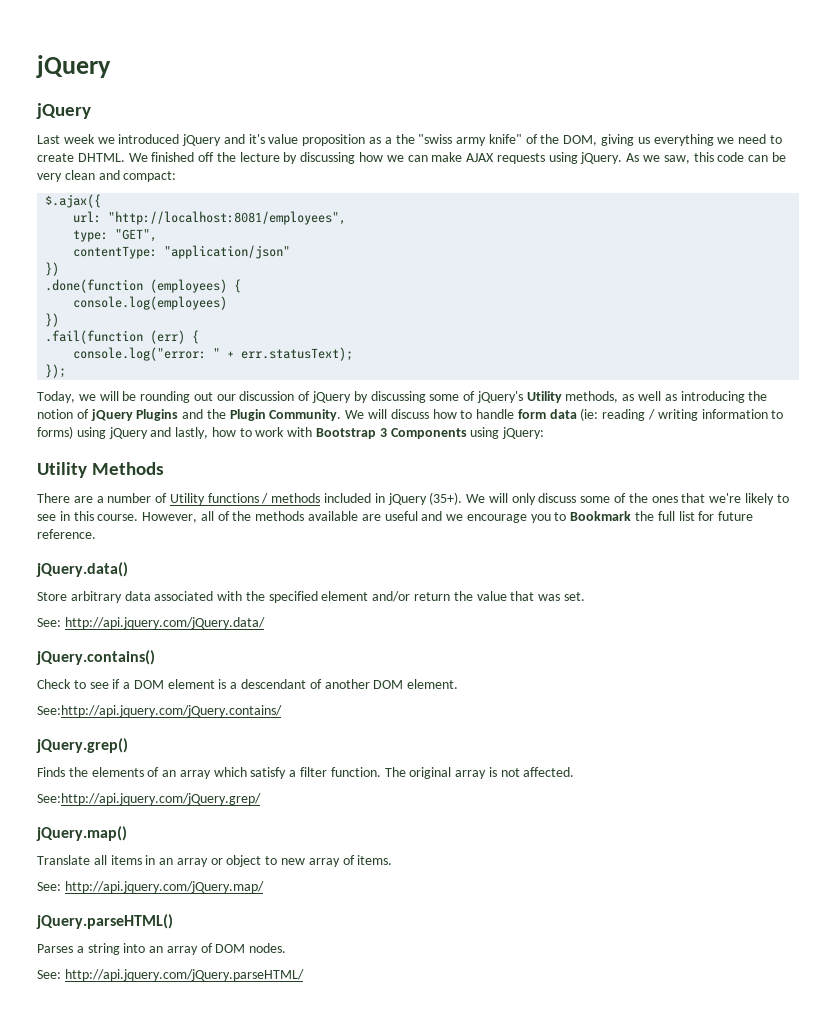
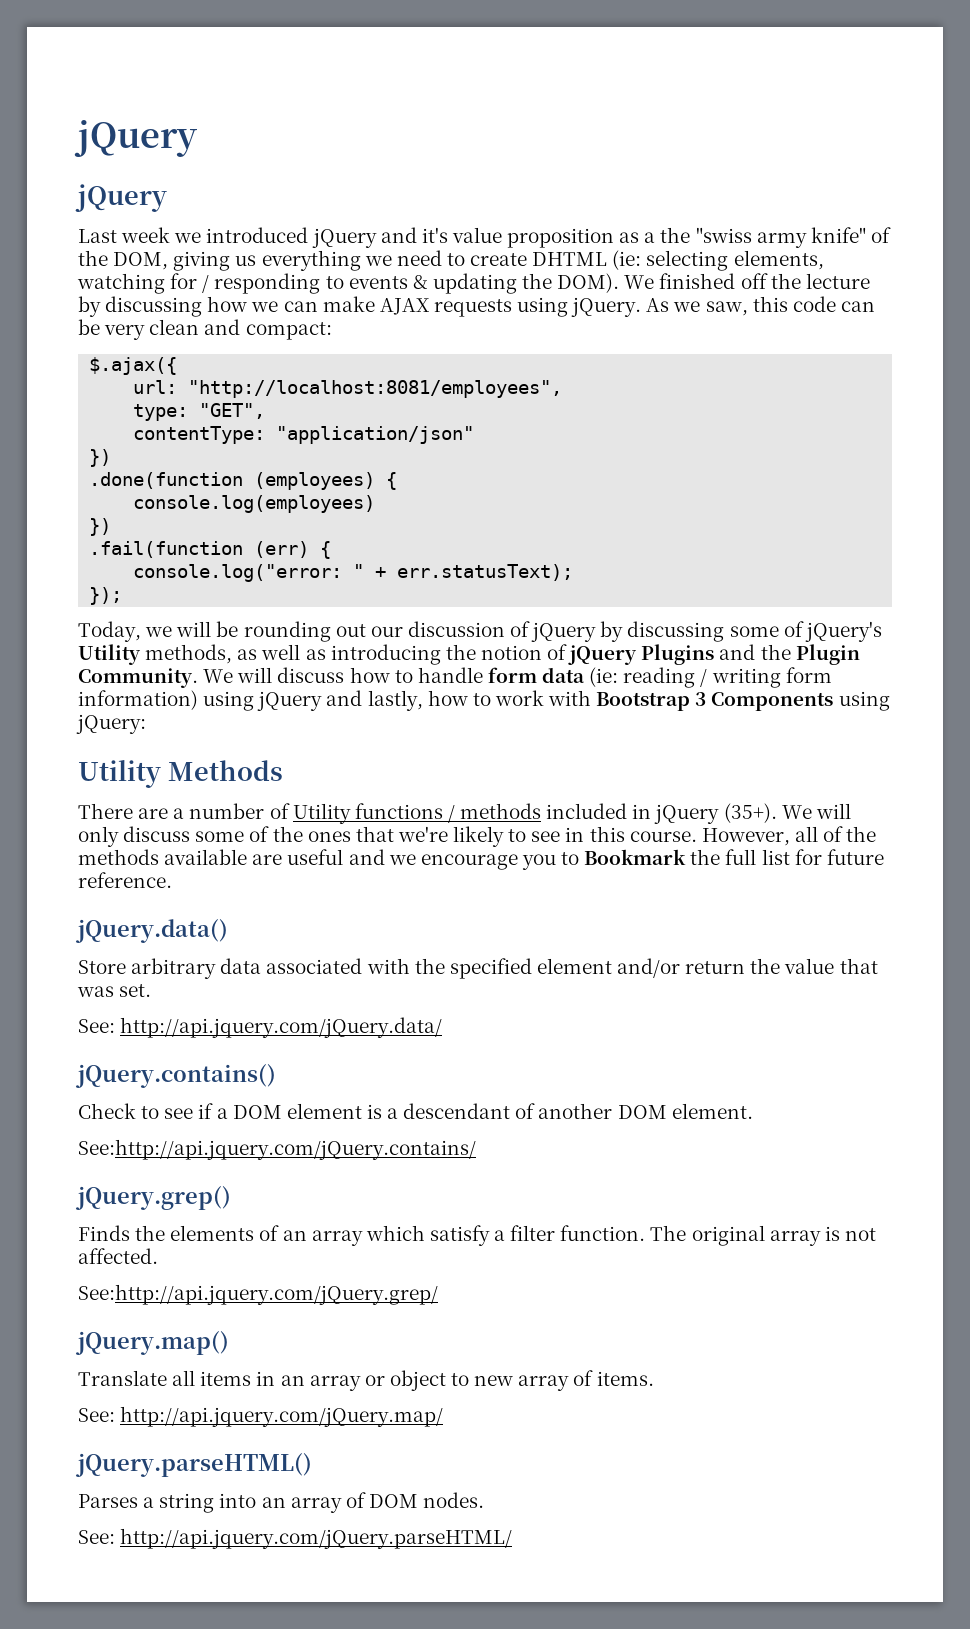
[77,153,125,162] DHTML. -> [532,250,824,271] [77,273,620,294] DHTML (ie: selecting elements, watching for / responding to events & updating the DOM).
[701,409,784,419] [37,426,73,439] information to forms) -> [785,667,832,683] [78,690,198,710] form information)

